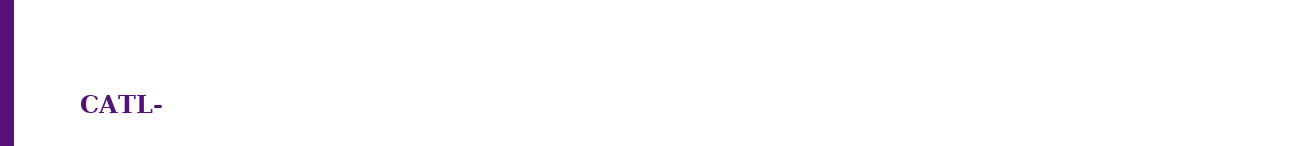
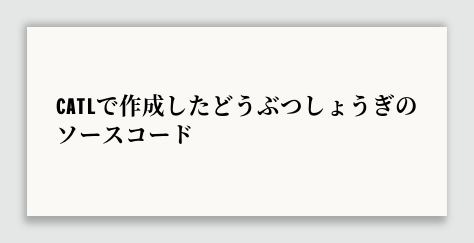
[80,95,163,113] CATL- -> [56,94,418,118] [56,125,194,144] CATLで作成したどうぶつしょうぎのソースコード

